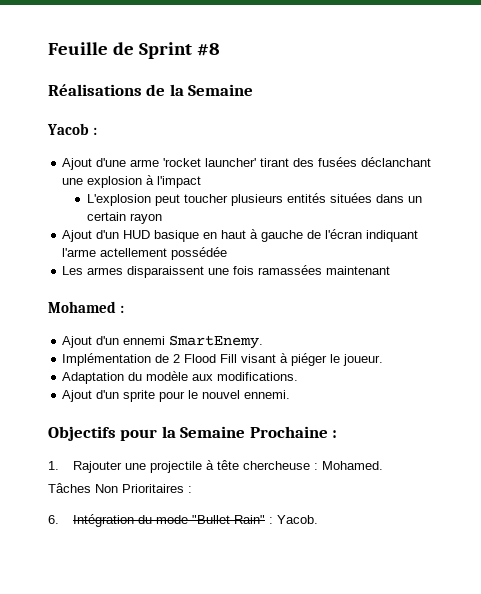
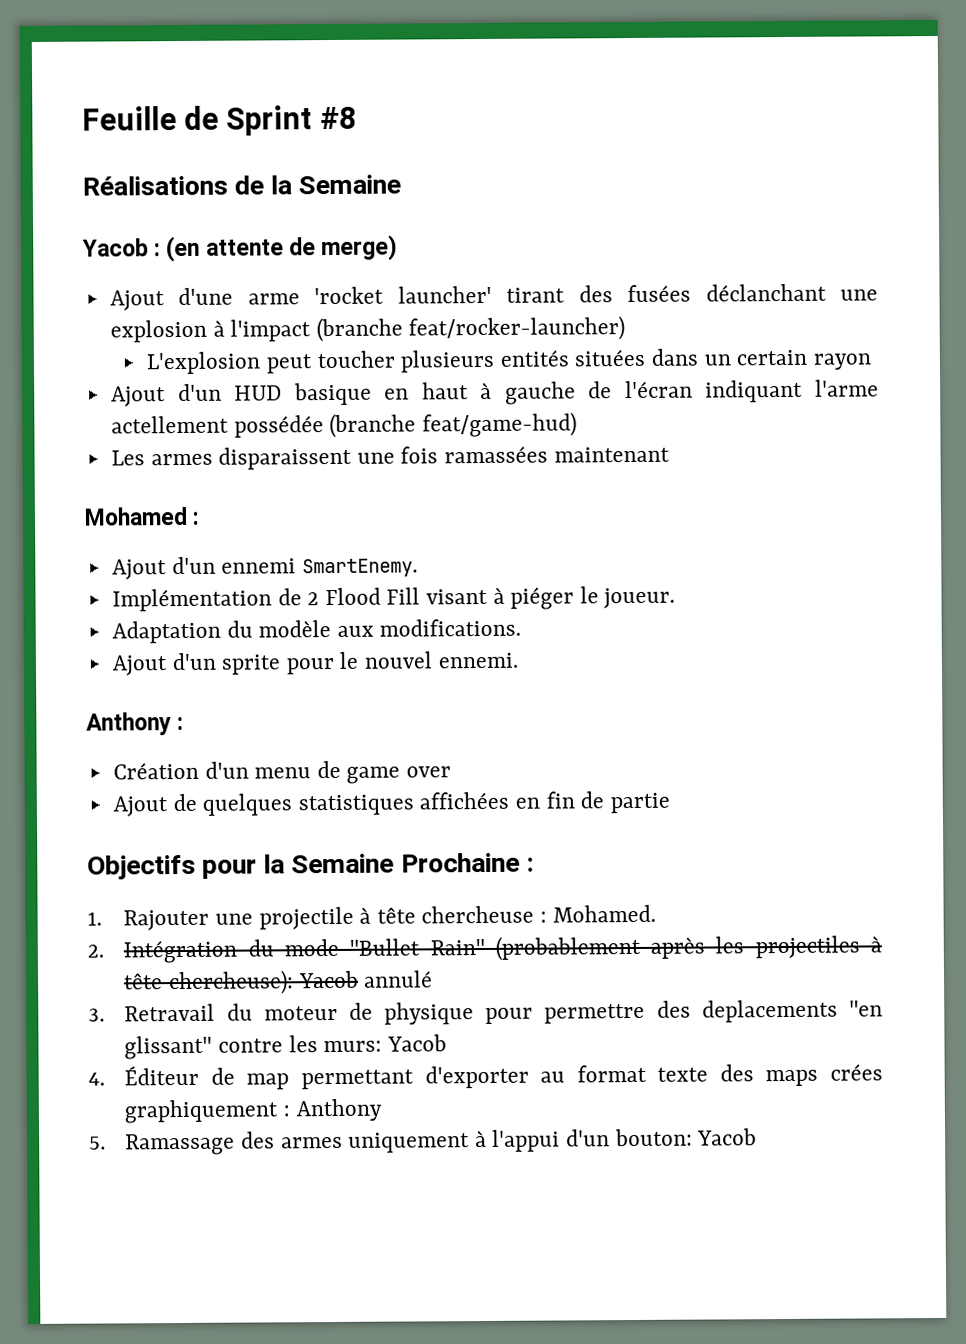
(98, 131) none -> [166,234,399,263] (en attente de merge)
(202, 182) none -> [315,316,626,343] (branche feat/rocker-launcher)
(228, 253) none -> [329,412,577,439] (branche feat/game-hud)
(291, 394) none -> [86,712,185,736] [112,760,452,784] [112,791,670,817] // Anthony : // Création d'un menu de game over // Ajout de quelques statistiques affichées en fin de partie
[48,483,192,493] [48,515,59,524] Tâches Non Prioritaires : // 6. -> [87,944,104,958] 2.
[268,515,318,524] : Yacob. -> [494,935,883,961] [123,970,434,996] [88,999,883,1025] [124,1034,447,1060] [88,1063,884,1090] [124,1098,382,1124] [89,1128,758,1156] (probablement après les projectiles à tête chercheuse): Yacob annulé // 3. Retravail du moteur de physique pour permettre des deplacements "en glissant" contre les murs: Yacob // 4. Éditeur de map permettant d'exporter au format texte des maps crées graphiquement : Anthony // 5. Ramassage des armes uniquement à l'appui d'un bouton: Yacob

